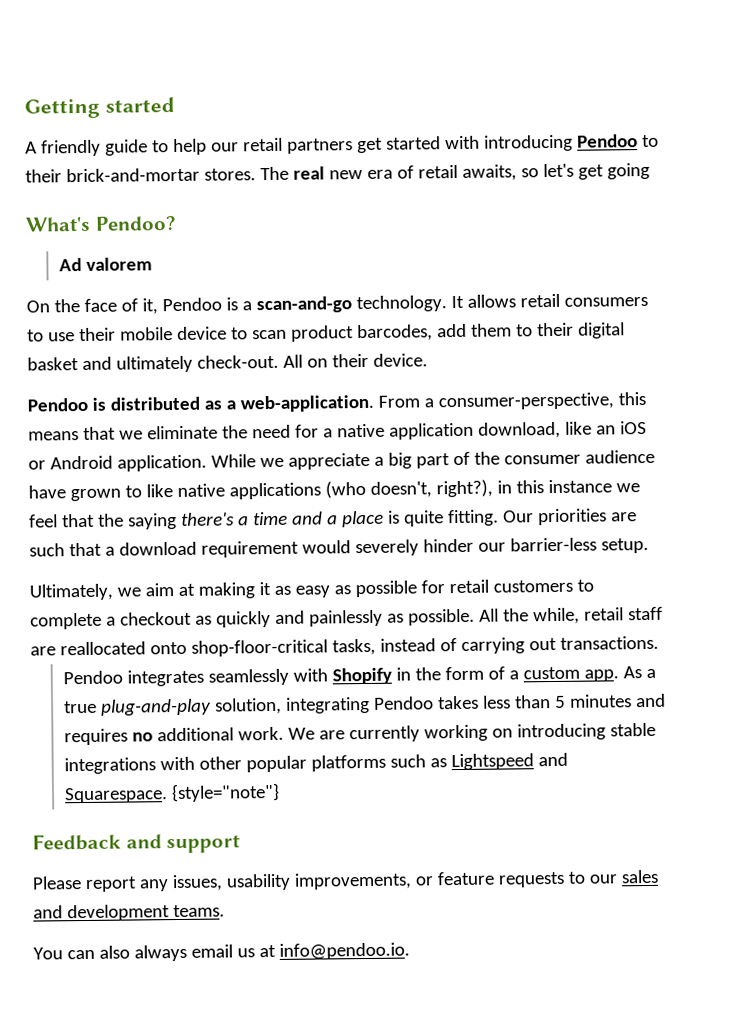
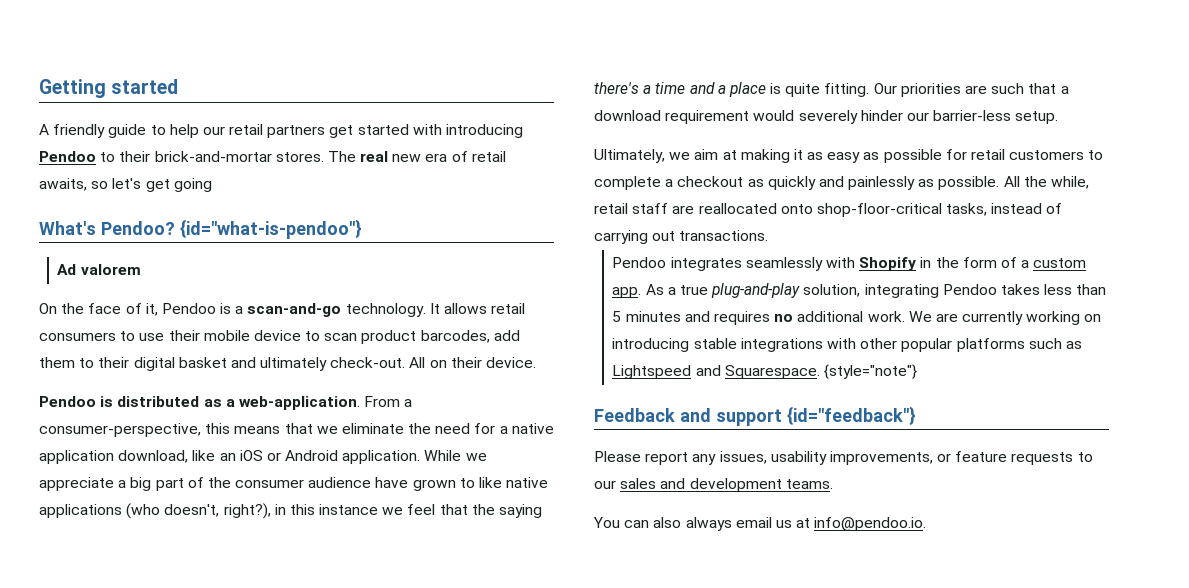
(177, 223) none -> [179,219,362,239] {id="what-is-pendoo"}
(241, 844) none -> [786,406,916,425] {id="feedback"}

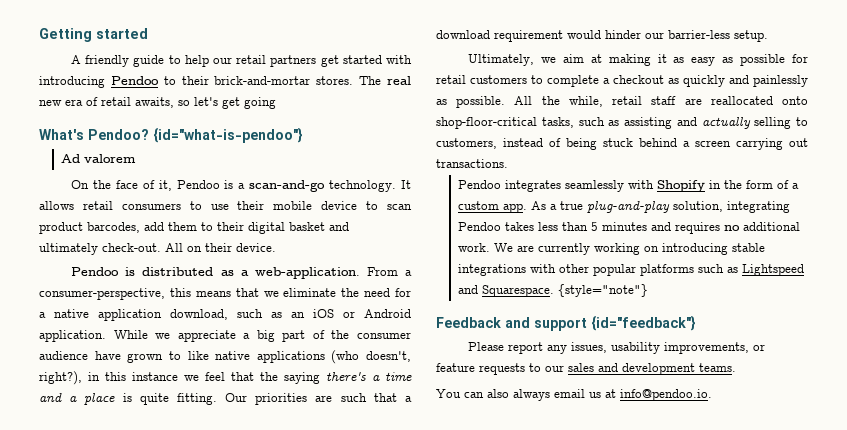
[192,450,216,461] like -> [237,309,282,318] such as
[798,110,858,124] severely -> (601, 34) none
[991,203,1063,214] instead of -> [578,117,808,129] [436,138,731,150] such as assisting and actually selling to customers, instead of being stuck behind a screen

